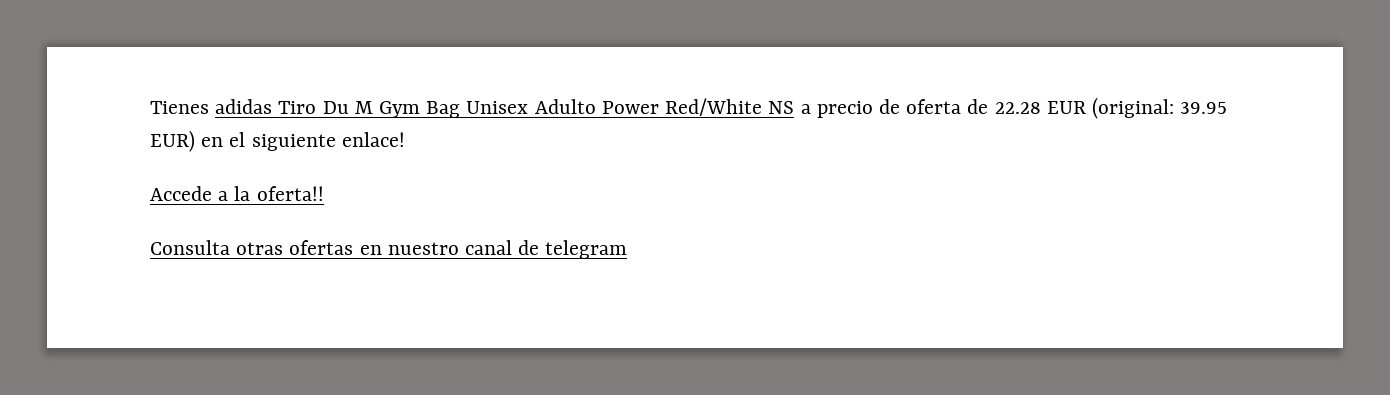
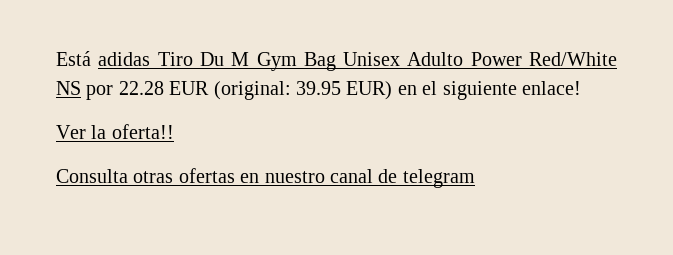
[150,101,209,114] Tienes -> [56,51,91,66] Está
[800,99,989,118] a precio de oferta de -> [86,85,114,100] por
[150,186,229,201] Accede a -> [56,125,86,139] Ver

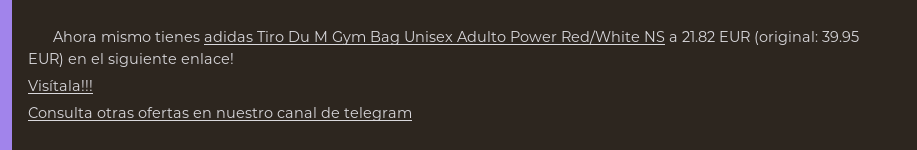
[56,51,91,66] Está -> [53,31,201,42] Ahora mismo tienes
[86,81,164,100] por 22.28 -> [669,31,716,42] a 21.82
[56,124,174,139] Ver la oferta!! -> [28,80,93,91] Visítala!!!

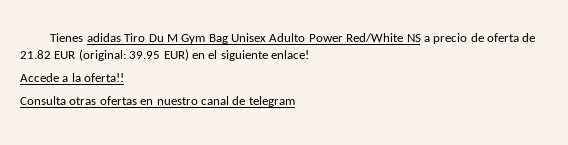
[53,31,201,42] Ahora mismo tienes -> [50,33,84,42] Tienes
(679, 38) none -> [433,33,536,44] precio de oferta de
[28,80,93,91] Visítala!!! -> [20,73,125,82] Accede a la oferta!!

